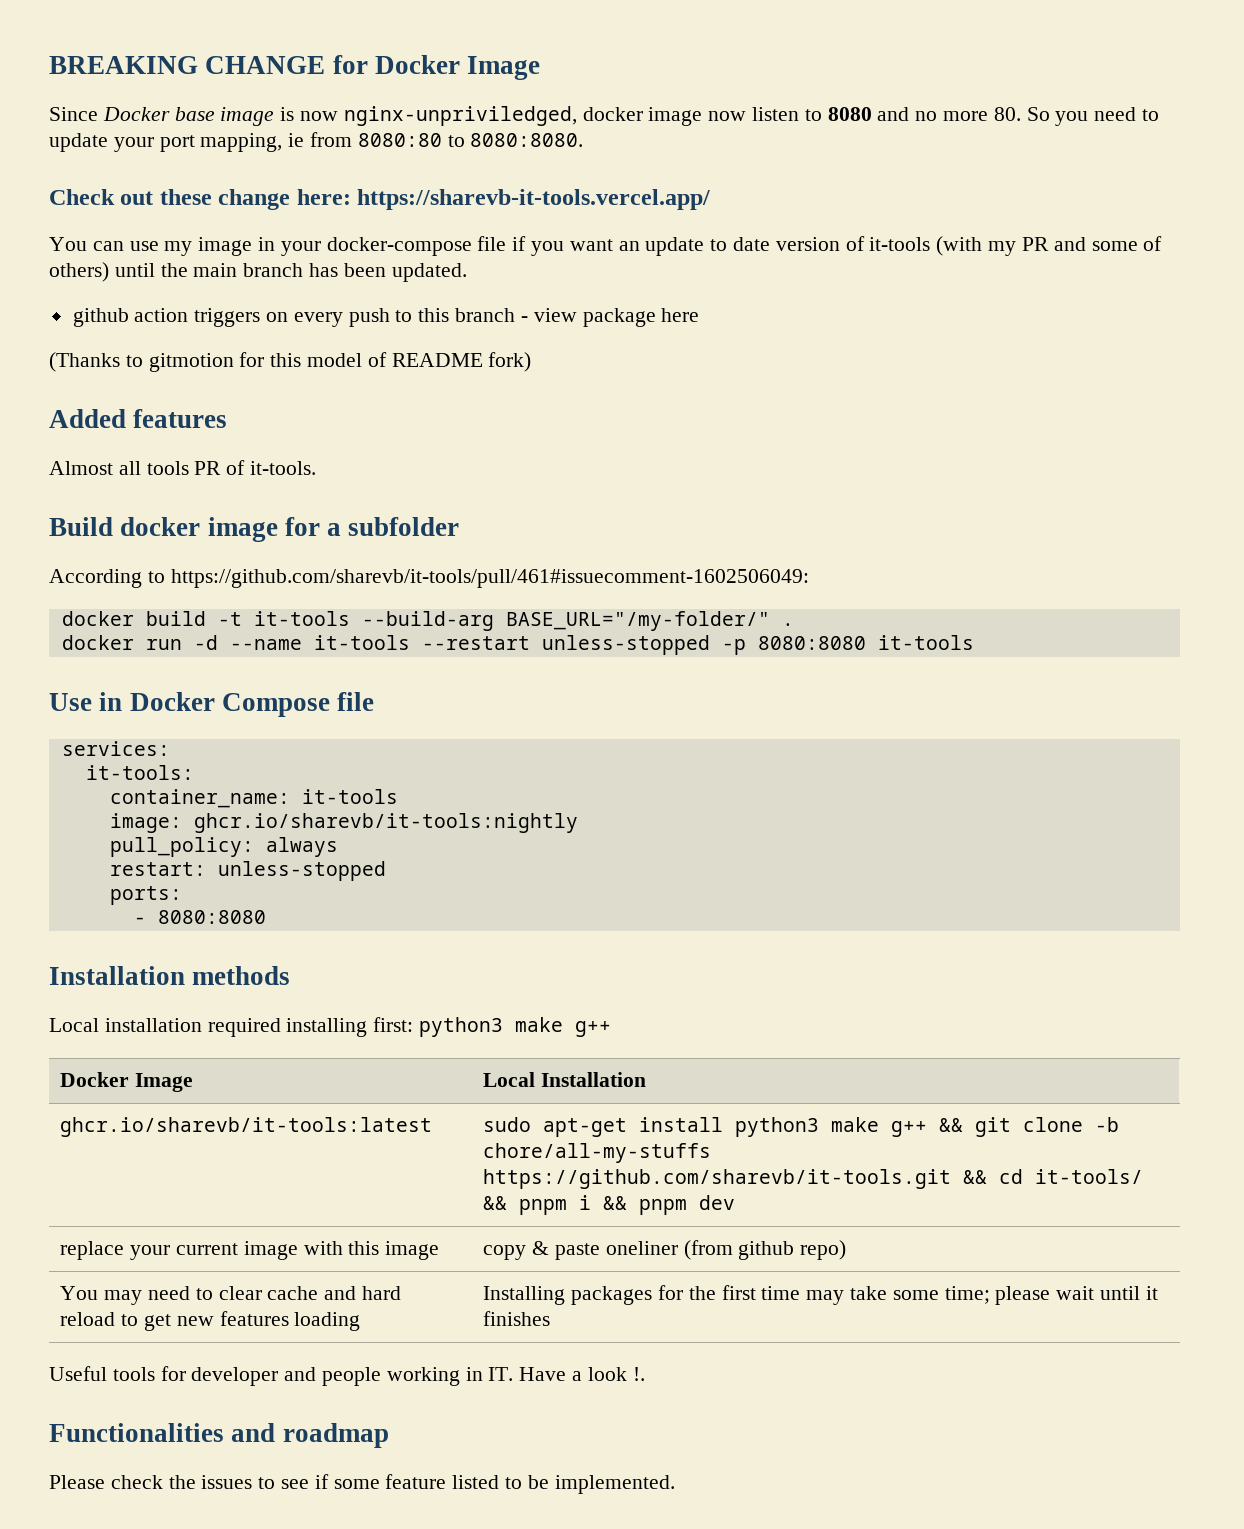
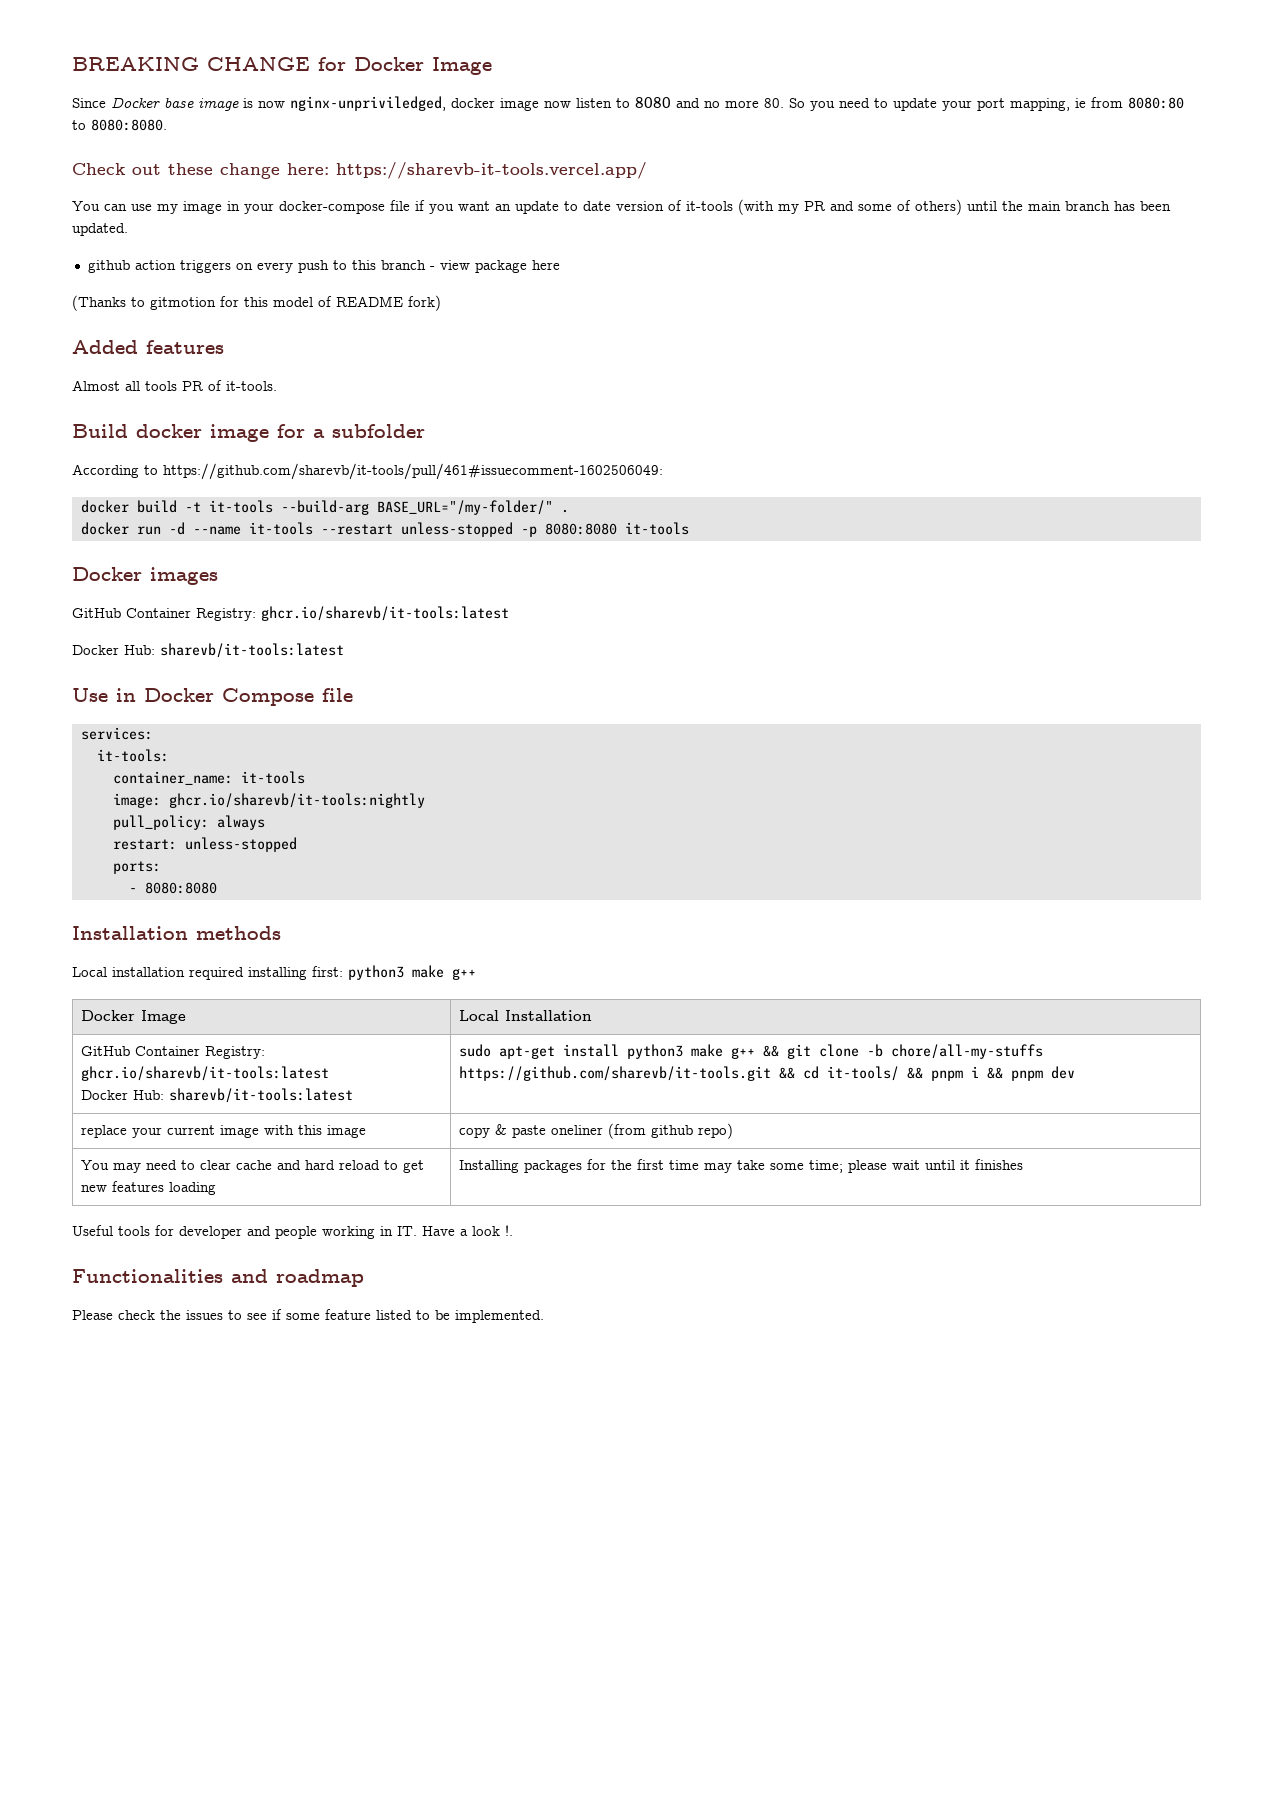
(974, 642) none -> [72,567,218,585] [72,606,509,621] [72,643,344,658] // Docker images // GitHub Container Registry: ghcr.io/sharevb/it-tools:latest // Docker Hub: sharevb/it-tools:latest
[60,1117,433,1137] ghcr.io/sharevb/it-tools:latest -> [80,1046,265,1059] [80,1066,329,1081] [80,1088,353,1103] GitHub Container Registry: ghcr.io/sharevb/it-tools:latest // Docker Hub: sharevb/it-tools:latest

